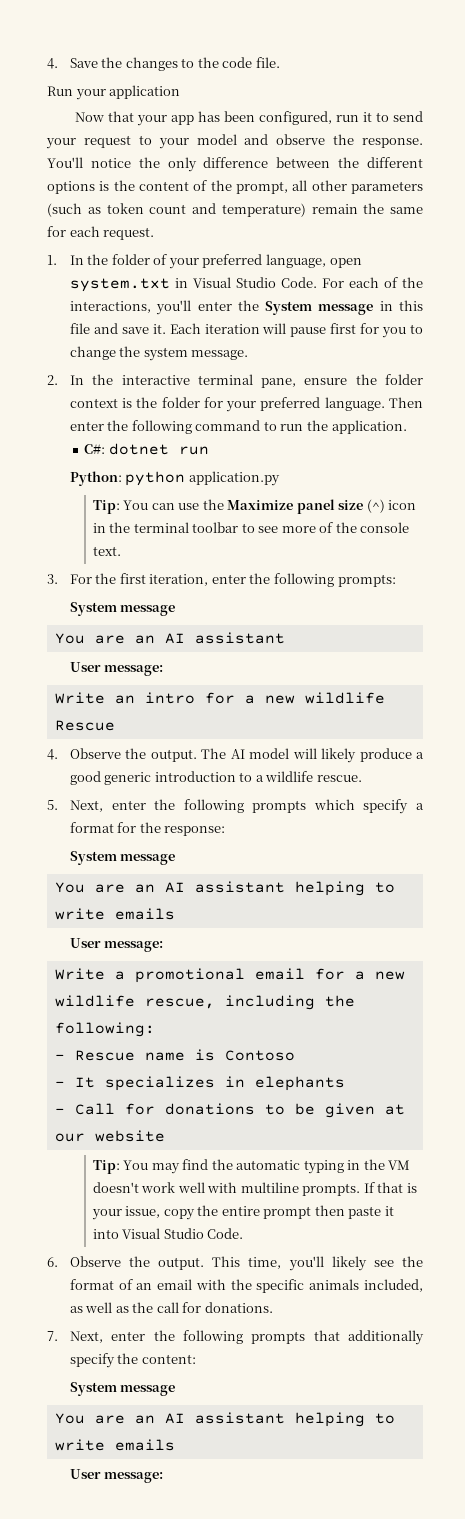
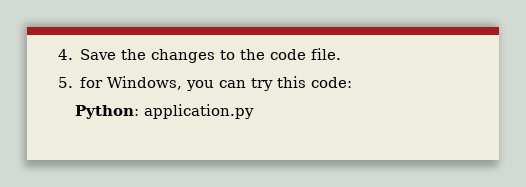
[47,85,181,100] [74,111,423,126] [46,134,423,149] [47,157,423,172] [47,180,423,194] [47,203,423,217] [47,226,155,240] [47,254,362,269] [69,277,423,292] [69,300,424,315] [69,323,423,338] [69,346,249,361] [47,374,424,388] [69,397,423,412] [69,420,407,434] [84,443,209,455] Run your application // Now that your app has been configured, run it to send your request to your model and observe the response. You'll notice the only difference between the different options is the content of the prompt, all other parameters (such as token count and temperature) remain the same for each request. // 1. In the folder of your preferred language, open system.txt in Visual Studio Code. For each of the interactions, you'll enter the System message in this file and save it. Each iteration will pause first for you to change the system message. // 2. In the interactive terminal pane, ensure the folder context is the folder for your preferred language. Then enter the following command to run the application. // C#: dotnet run -> [58,76,353,91] 5. for Windows, you can try this code:
[125,471,186,486] python -> (140, 112) none
[92,499,417,514] [92,522,410,533] [92,546,121,556] [47,573,396,587] [69,602,176,616] [54,632,285,644] [69,662,164,676] [54,692,385,704] [54,720,115,731] [47,748,424,763] [69,771,363,785] [47,799,425,814] [69,822,226,836] [69,851,176,865] [54,881,395,896] [54,908,175,920] [69,938,164,952] [54,968,405,983] [54,995,355,1010] [54,1022,155,1037] [54,1049,295,1061] [54,1076,345,1091] [54,1103,405,1118] [54,1130,165,1142] [92,1159,411,1174] [92,1182,417,1196] [91,1205,394,1220] [92,1228,244,1239] [47,1256,423,1271] [69,1279,423,1293] [69,1302,274,1313] [47,1330,424,1345] [69,1353,196,1368] [69,1382,176,1396] [54,1412,395,1427] [54,1439,175,1451] [69,1469,164,1483] // Tip: You can use the Maximize panel size (^) icon in the terminal toolbar to see more of the console text. // 3. For the first iteration, enter the following prompts: // System message // You are an AI assistant // User message: // Write an intro for a new wildlife Rescue // 4. Observe the output. The AI model will likely produce a good generic introduction to a wildlife rescue. // 5. Next, enter the following prompts which specify a format for the response: // System message // You are an AI assistant helping to write emails // User message: // Write a promotional email for a new wildlife rescue, including the following: // - Rescue name is Contoso // - It specializes in elephants // - Call for donations to be given at our website // Tip: You may find the automatic typing in the VM doesn't work well with multiline prompts. If that is your issue, copy the entire prompt then paste it into Visual Studio Code. // 6. Observe the output. This time, you'll likely see the format of an email with the specific animals included, as well as the call for donations. // 7. Next, enter the following prompts that additionally specify the content: // System message // You are an AI assistant helping to write emails // User message: -> (255, 111) none

